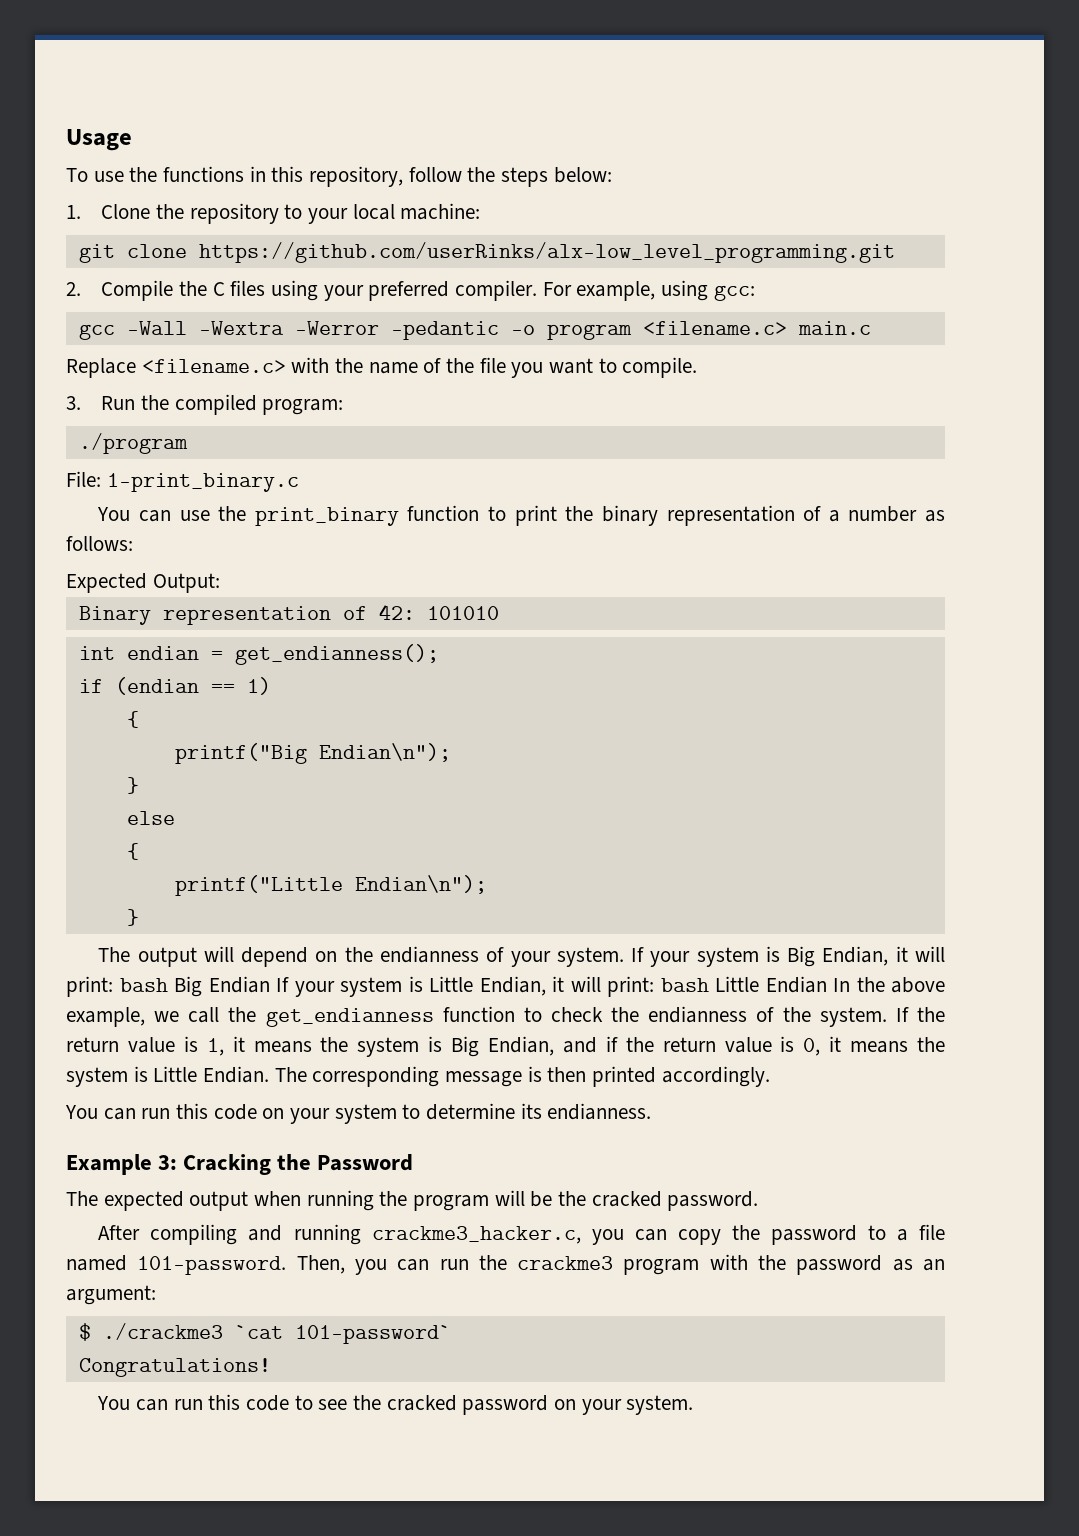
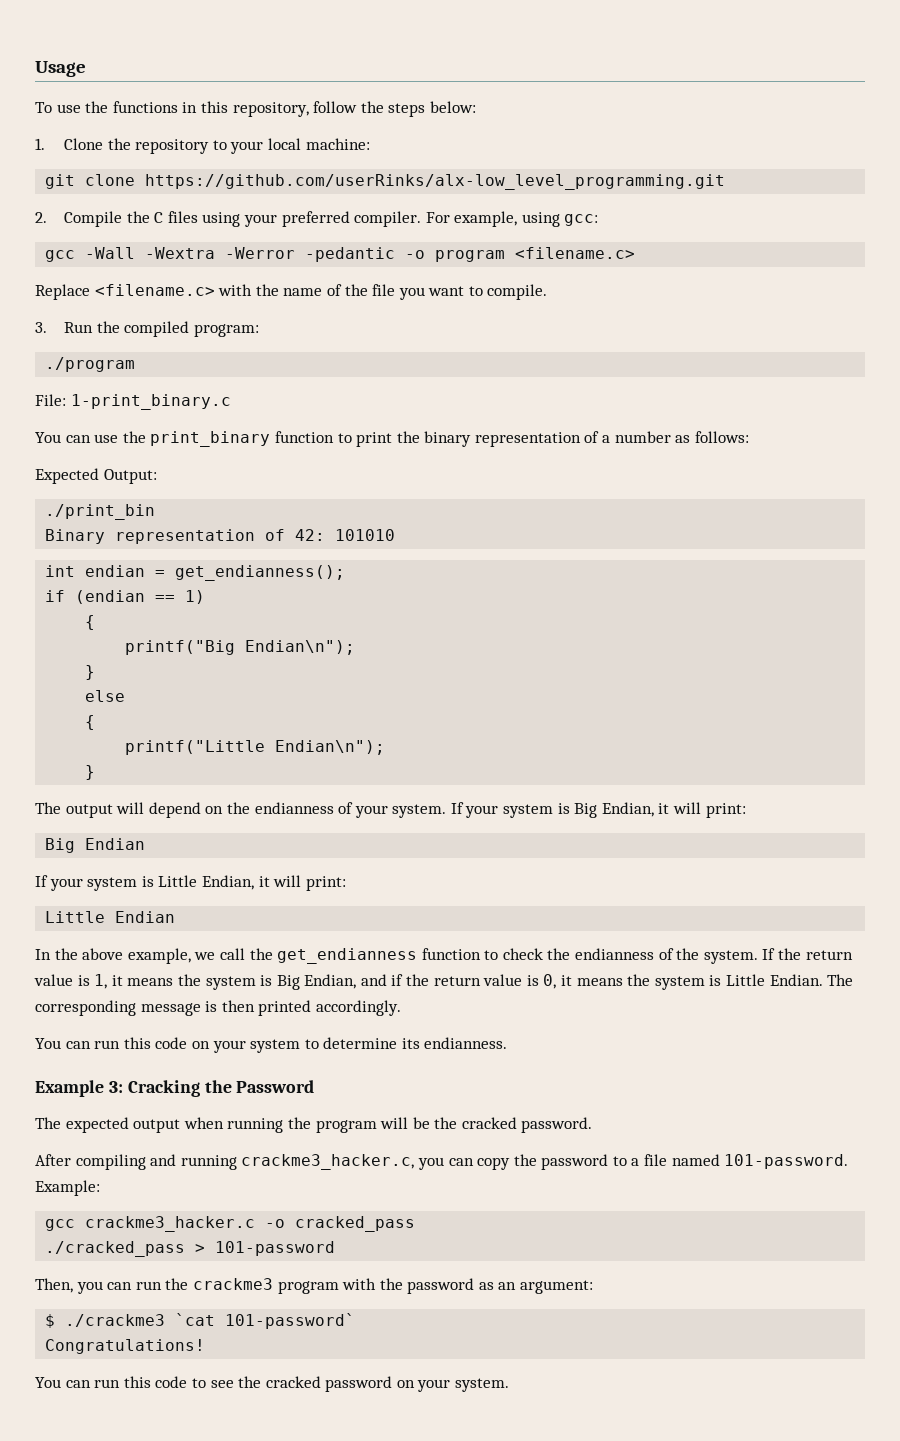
[797,321,871,335] main.c -> (636, 253) none
(220, 583) none -> [45,504,156,520] // ./print_bin
[119,978,168,992] bash -> (746, 810) //
(270, 984) none -> (146, 844) //
[660,978,709,992] bash -> (346, 883) //
(827, 984) none -> (176, 917) //
(287, 1265) none -> [35,1180,100,1196] [45,1216,416,1232] [45,1241,336,1257] Example: // gcc crackme3_hacker.c -o cracked_pass // ./cracked_pass > 101-password //

